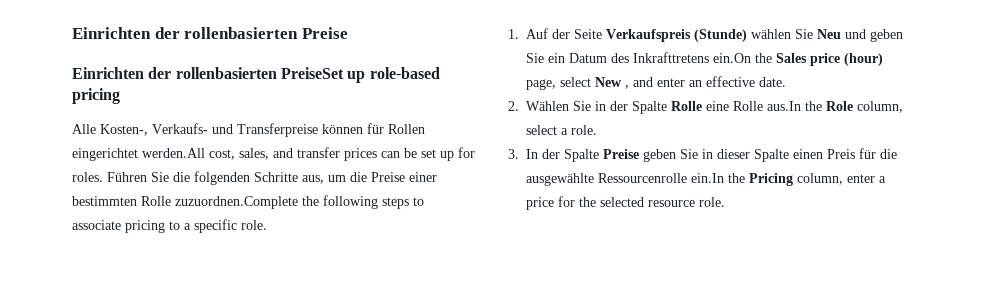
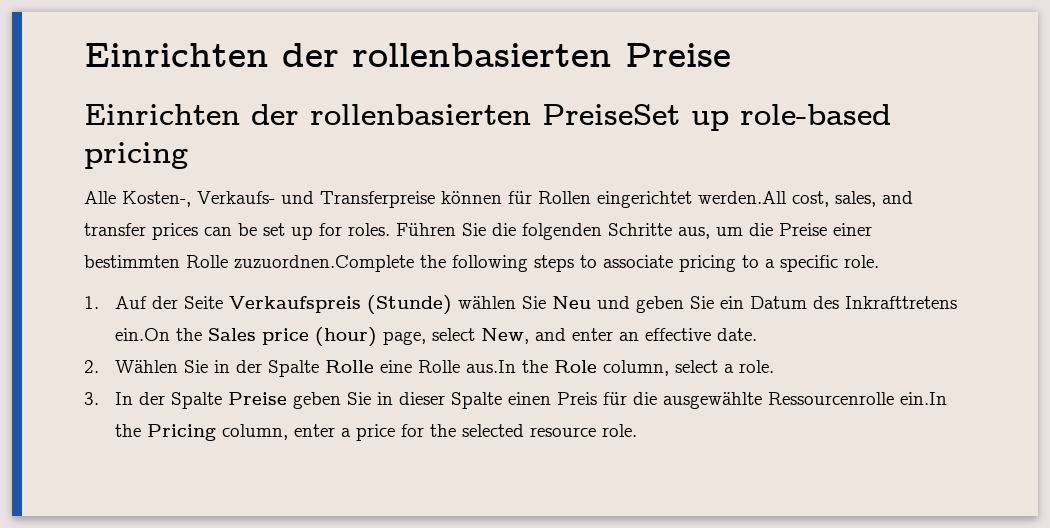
[595,77,629,89] New , -> [480,328,529,344] New,

